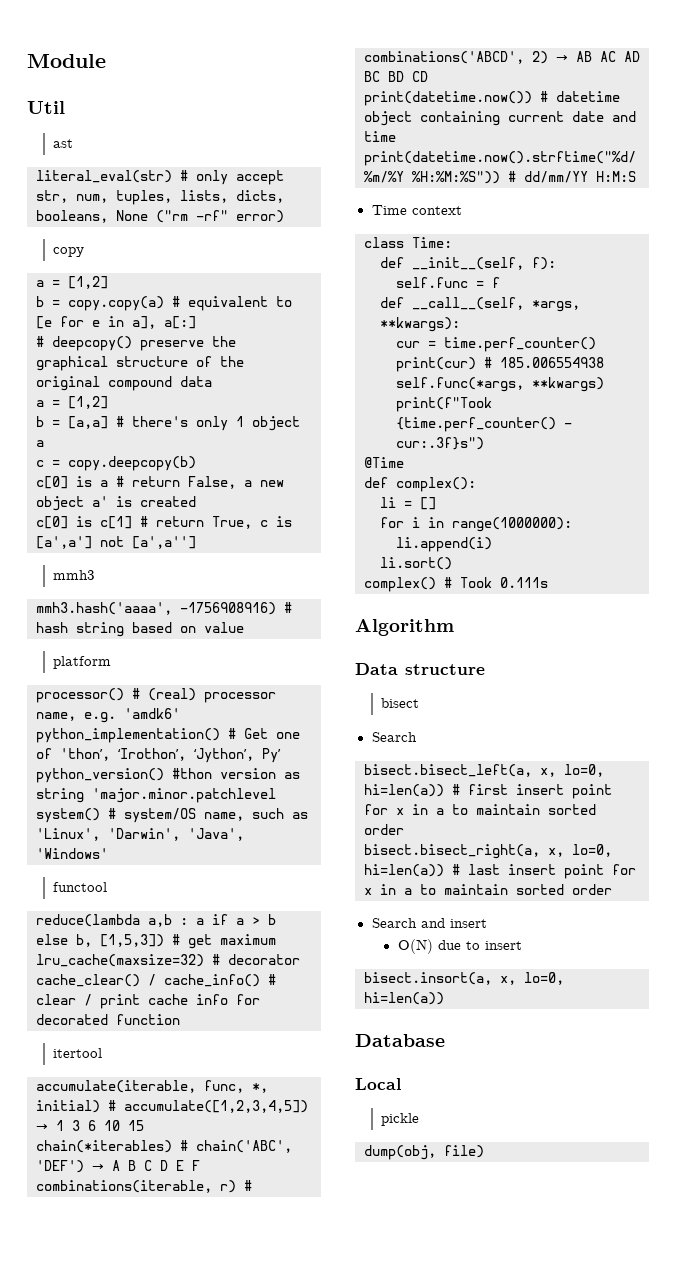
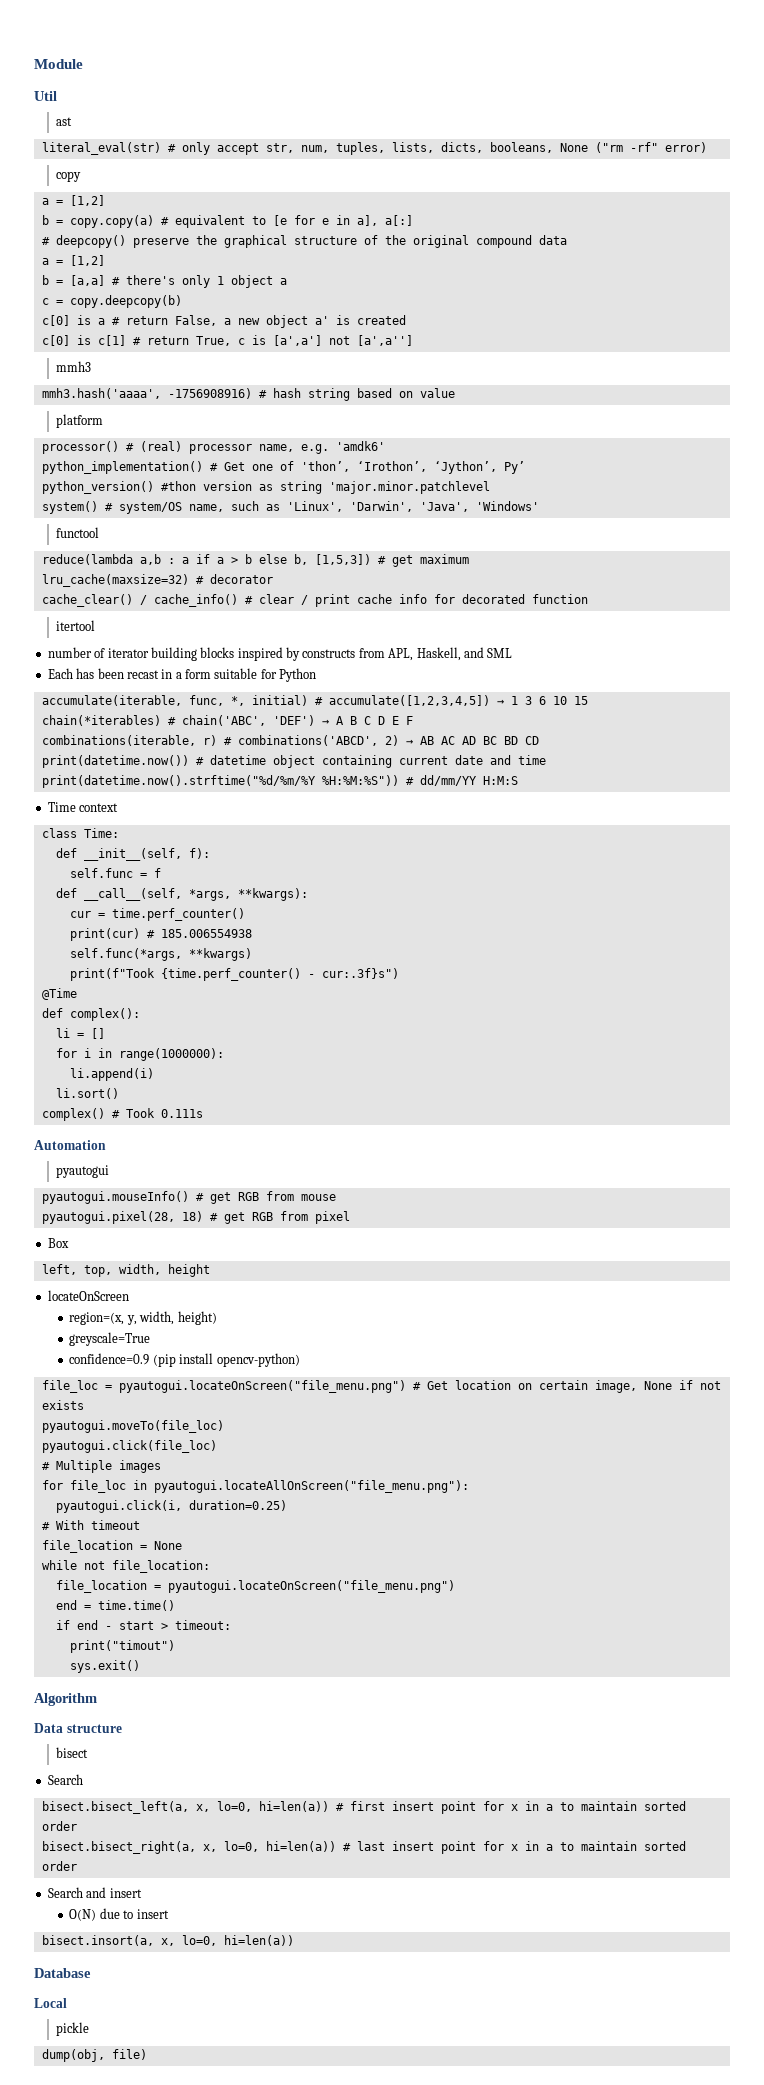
(103, 1053) none -> [47,647,513,661] [47,668,317,682] // number of iterator building blocks inspired by constructs from APL, Haskell, and SML // Each has been recast in a form suitable for Python
(548, 582) none -> [34,1140,106,1150] [55,1165,109,1178] [41,1191,336,1204] [41,1211,350,1224] [47,1238,69,1248] [41,1264,210,1277] [47,1290,129,1301] [69,1311,217,1325] [69,1332,151,1346] [69,1353,300,1367] [41,1380,721,1393] [41,1400,84,1410] [41,1420,224,1433] [41,1440,217,1453] [41,1460,161,1473] [41,1480,469,1493] [55,1500,287,1513] [41,1520,140,1530] [41,1540,182,1553] [41,1560,210,1573] [55,1580,455,1593] [55,1600,175,1611] [55,1620,231,1630] [69,1640,175,1653] [69,1660,140,1673] // Automation // pyautogui // pyautogui.mouseInfo() # get RGB from mouse // pyautogui.pixel(28, 18) # get RGB from pixel // Box // left, top, width, height // locateOnScreen // region=(x, y, width, height) // greyscale=True // confidence=0.9 (pip install opencv-python) // file_loc = pyautogui.locateOnScreen("file_menu.png") # Get location on certain image, None if not exists // pyautogui.moveTo(file_loc) // pyautogui.click(file_loc) // # Multiple images // for file_loc in pyautogui.locateAllOnScreen("file_menu.png"): // pyautogui.click(i, duration=0.25) // # With timeout // file_location = None // while not file_location: // file_location = pyautogui.locateOnScreen("file_menu.png") // end = time.time() // if end - start > timeout: // print("timout") // sys.exit()

